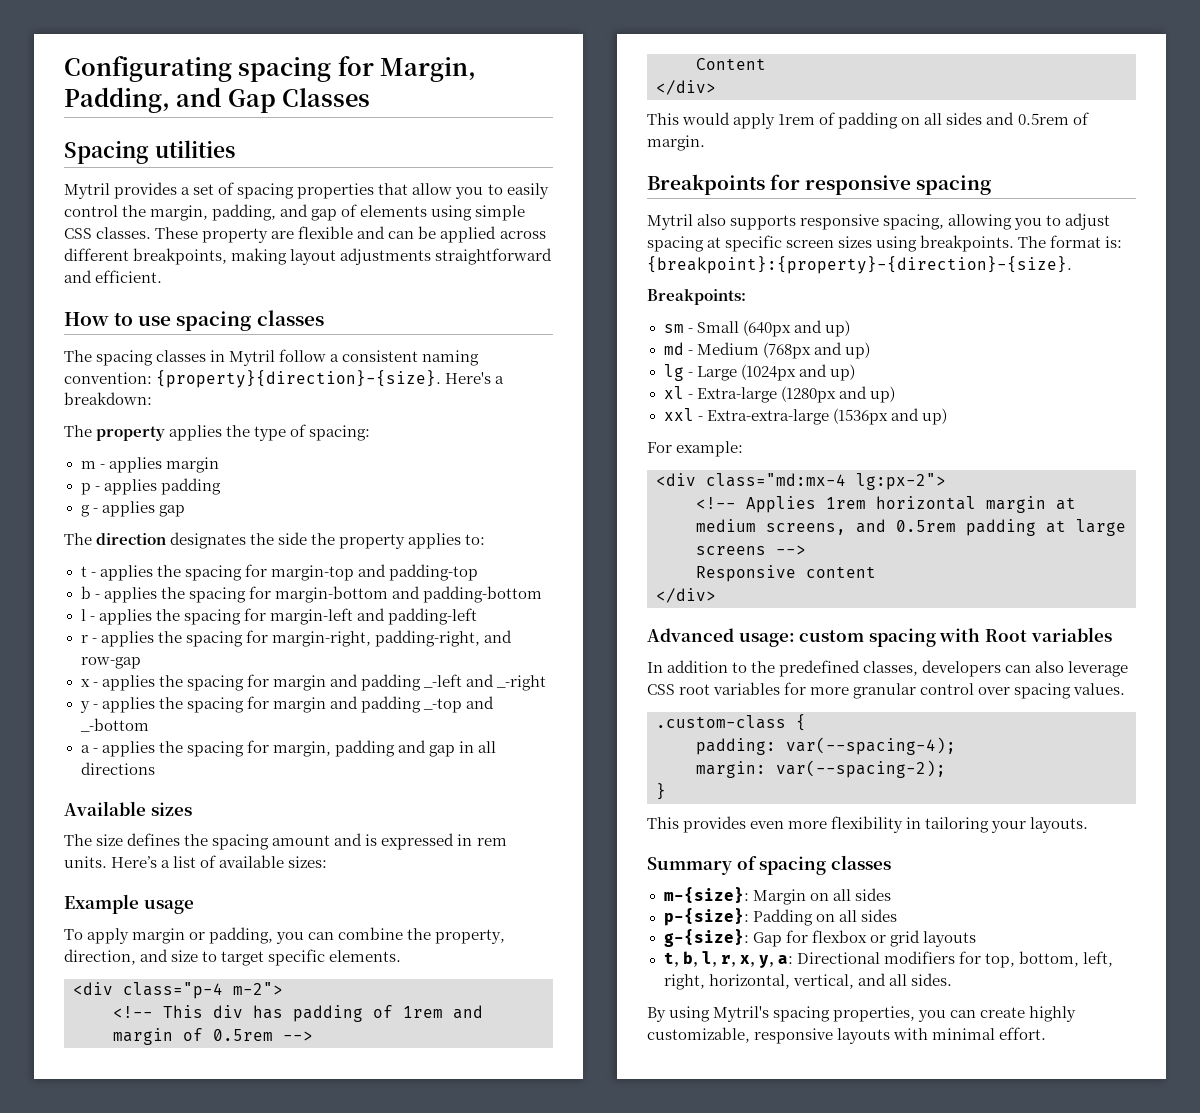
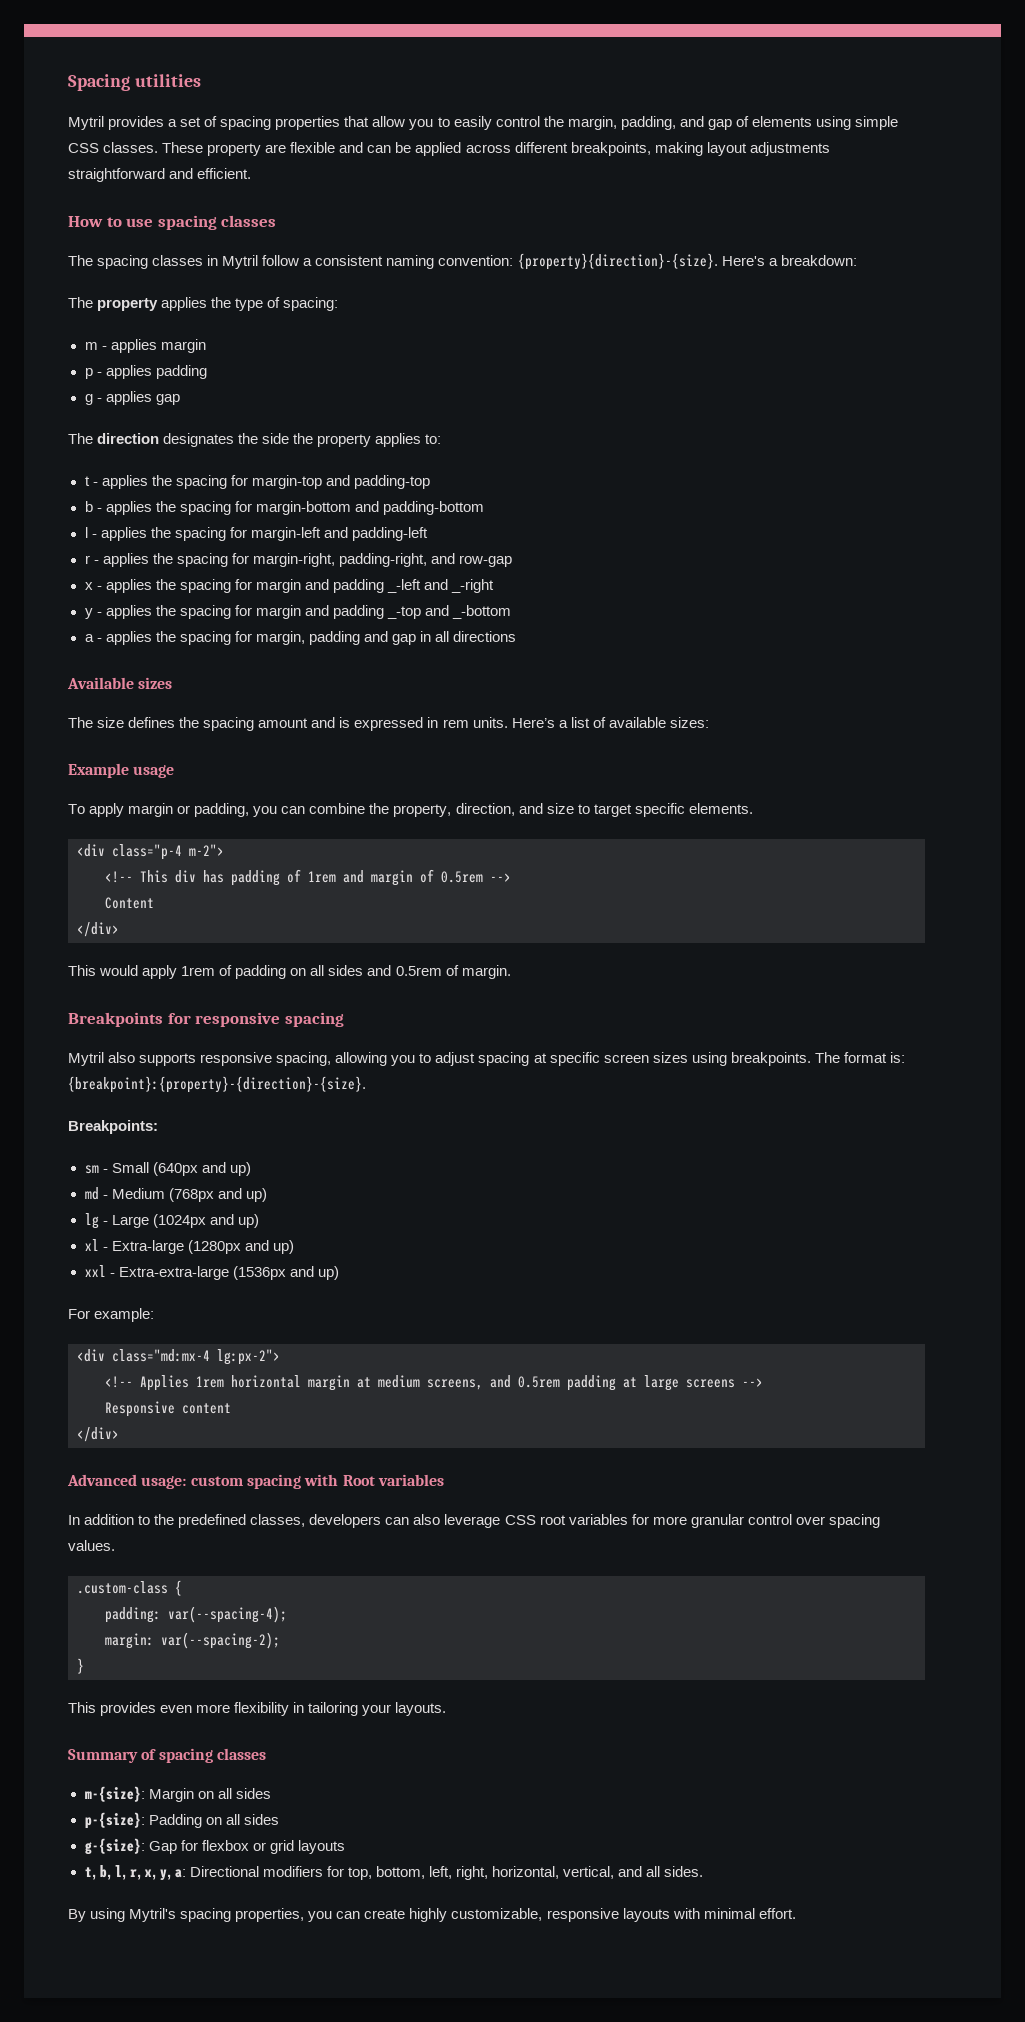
[64,56,477,82] [64,87,371,113] Configurating spacing for Margin, Padding, and Gap Classes // -> (68, 82) none

